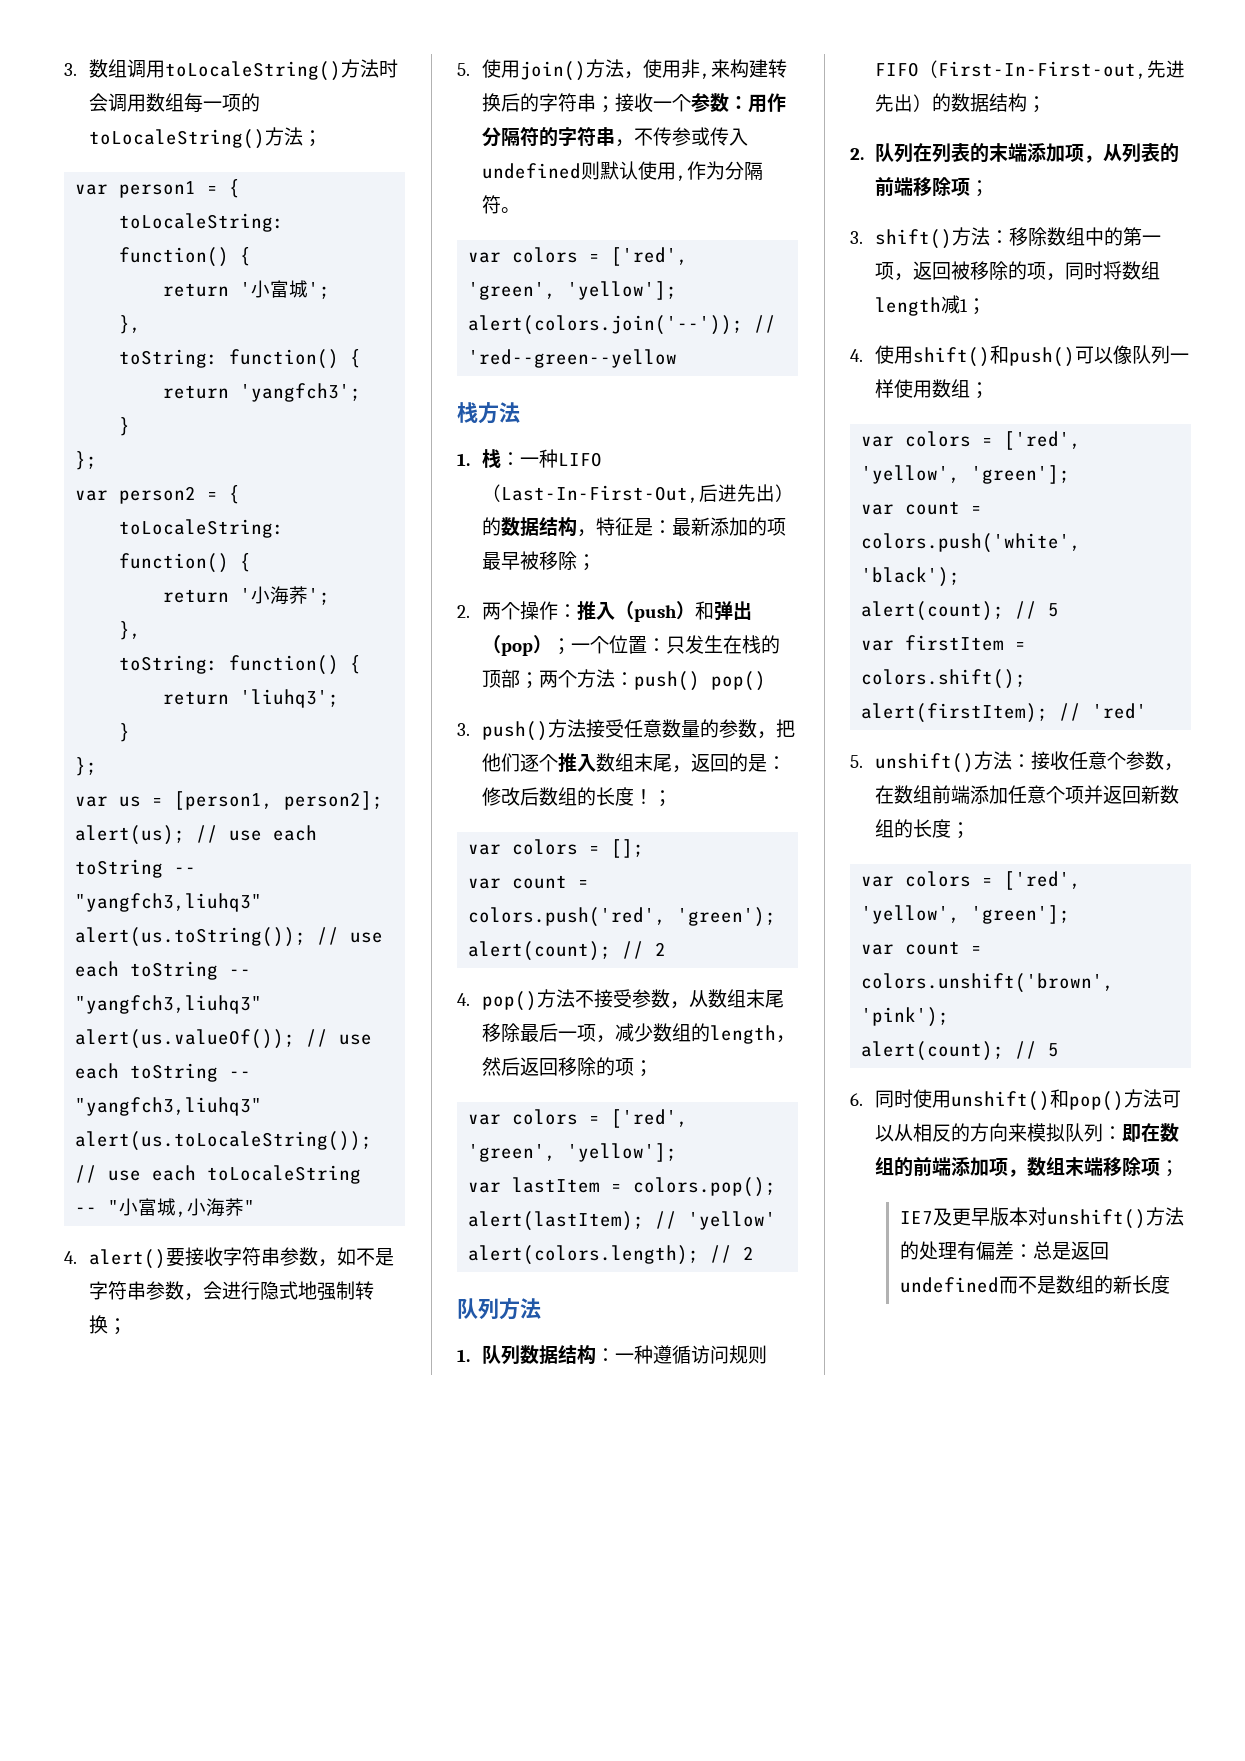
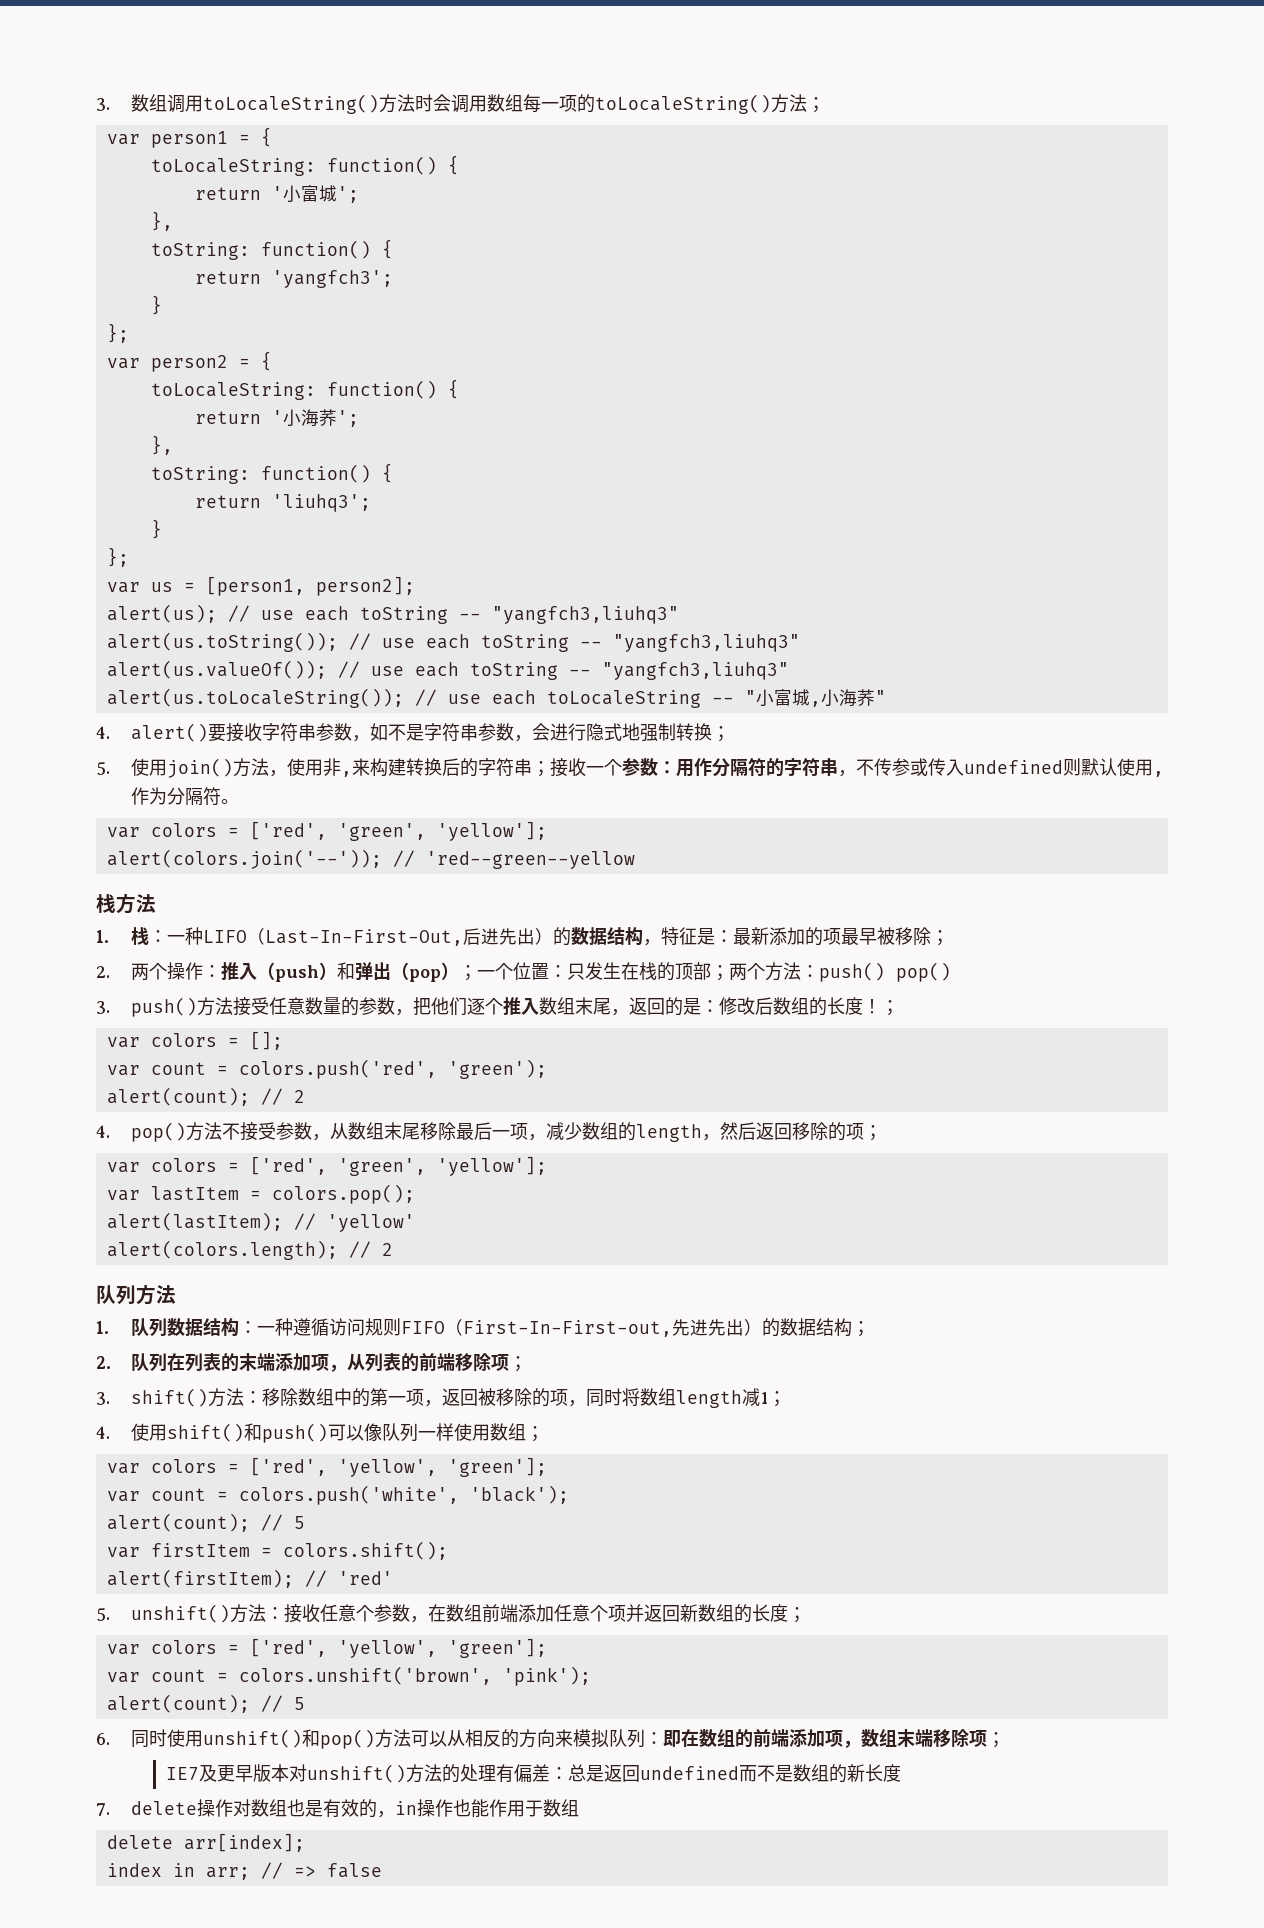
(1170, 1284) none -> [96,1799,579,1818] [106,1833,305,1852] [106,1862,382,1880] // 7. delete操作对数组也是有效的，in操作也能作用于数组 // delete arr[index]; // index in arr; // => false

